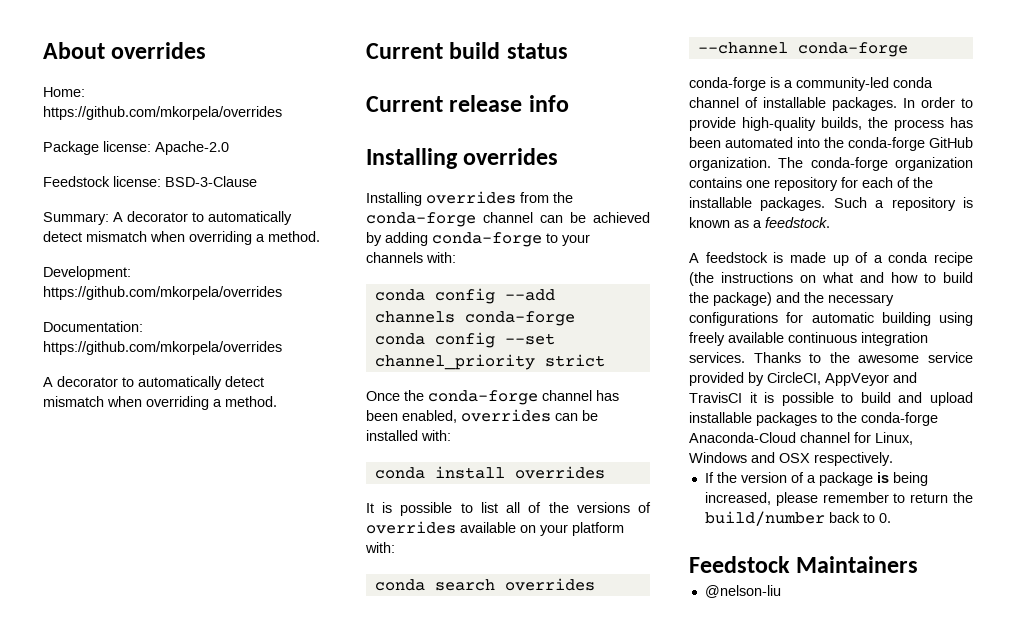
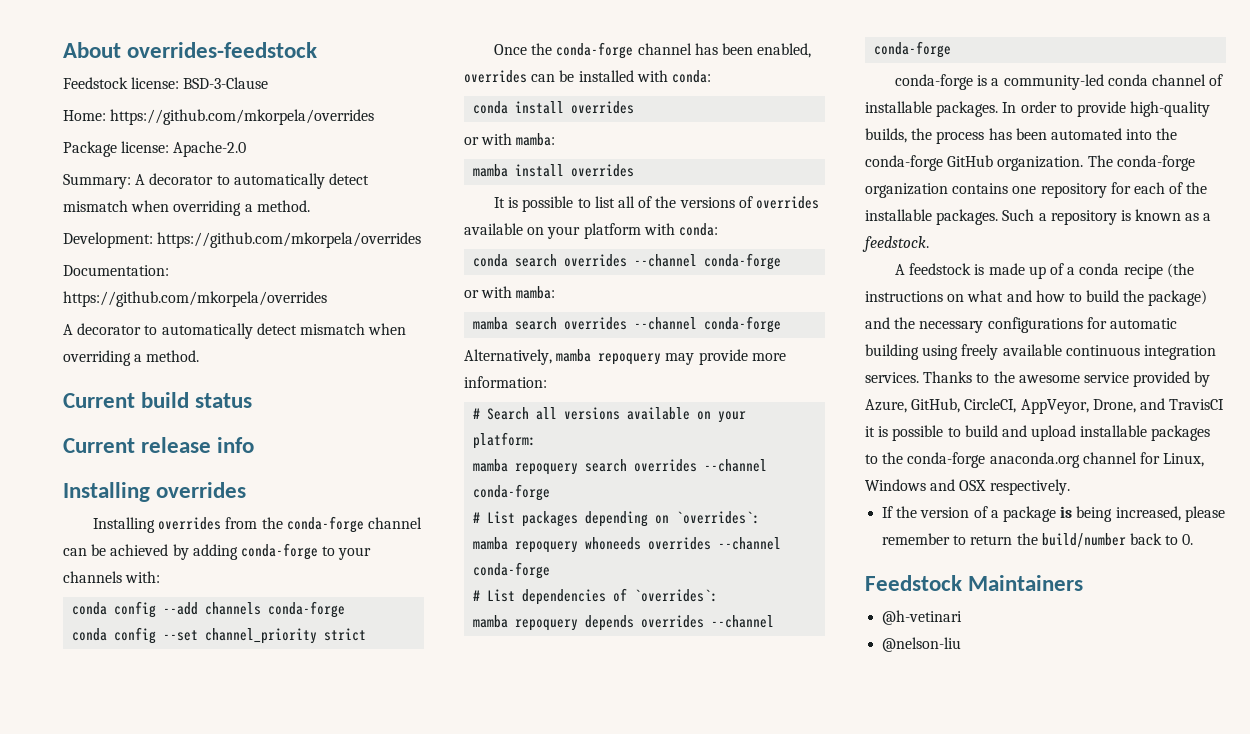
[111,42,207,59] overrides -> [127,42,318,58] [63,77,269,89] overrides-feedstock // Feedstock license: BSD-3-Clause
[43,176,257,187] // Feedstock license: BSD-3-Clause -> (247, 149) none
[421,430,451,441] with: -> [636,70,711,83] with conda:
(605, 472) none -> [464,133,556,146] [473,164,635,177] // or with mamba: // mamba install overrides
[365,542,395,553] with: -> [643,223,718,236] with conda:
(908, 49) none -> [464,286,556,299] [473,316,782,333] [464,349,786,365] [464,376,547,388] [473,407,747,423] [473,432,537,449] [473,459,768,475] [473,484,551,501] [473,511,761,527] [473,537,782,553] [473,562,551,579] [473,588,719,605] [473,615,775,631] [874,41,952,58] // or with mamba: // mamba search overrides --channel conda-forge // Alternatively, mamba repoquery may provide more information: // # Search all versions available on your platform: // mamba repoquery search overrides --channel conda-forge // # List packages depending on `overrides`: // mamba repoquery whoneeds overrides --channel conda-forge // # List dependencies of `overrides`: // mamba repoquery depends overrides --channel conda-forge
[767,372,889,386] CircleCI, AppVeyor -> [865,398,1136,414] Azure, GitHub, CircleCI, AppVeyor, Drone,
[689,432,796,443] Anaconda-Cloud -> [989,452,1080,468] anaconda.org
(919, 564) none -> [882,610,963,625] // @h-vetinari

